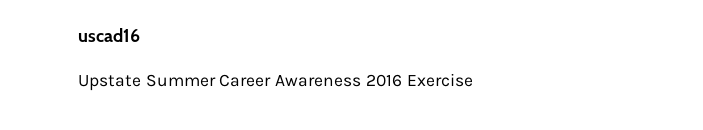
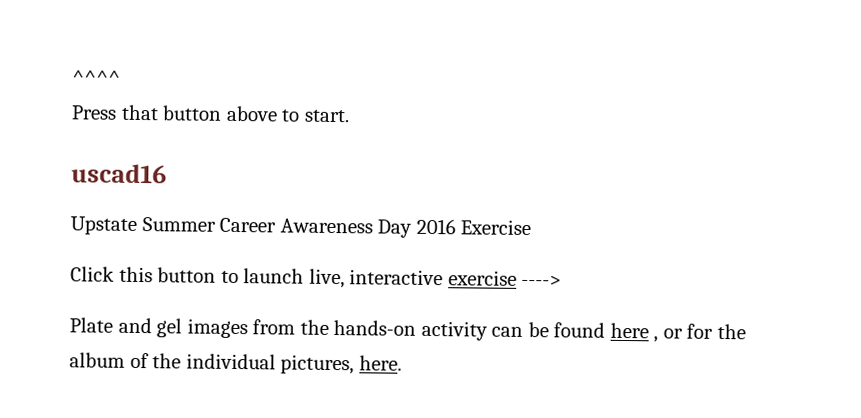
(78, 35) none -> [72,70,121,85] [71,104,350,123] ^^^^ // Press that button above to start. //
(362, 81) none -> [377,219,413,238] Day
(473, 80) none -> [70,266,563,289] [69,317,747,343] [69,352,402,375] // Click this button to launch live, interactive exercise ----> // Plate and gel images from the hands-on activity can be found here , or for the album of the individual pictures, here.

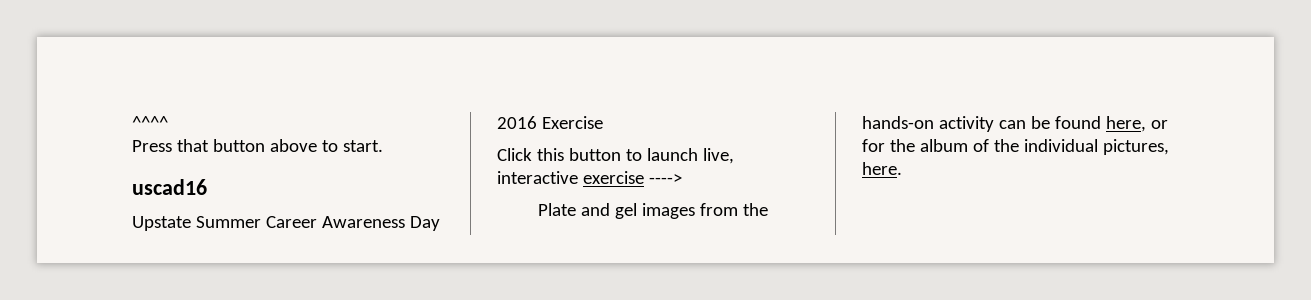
[609,322,659,343] here , -> [1105,116,1146,132] here,

